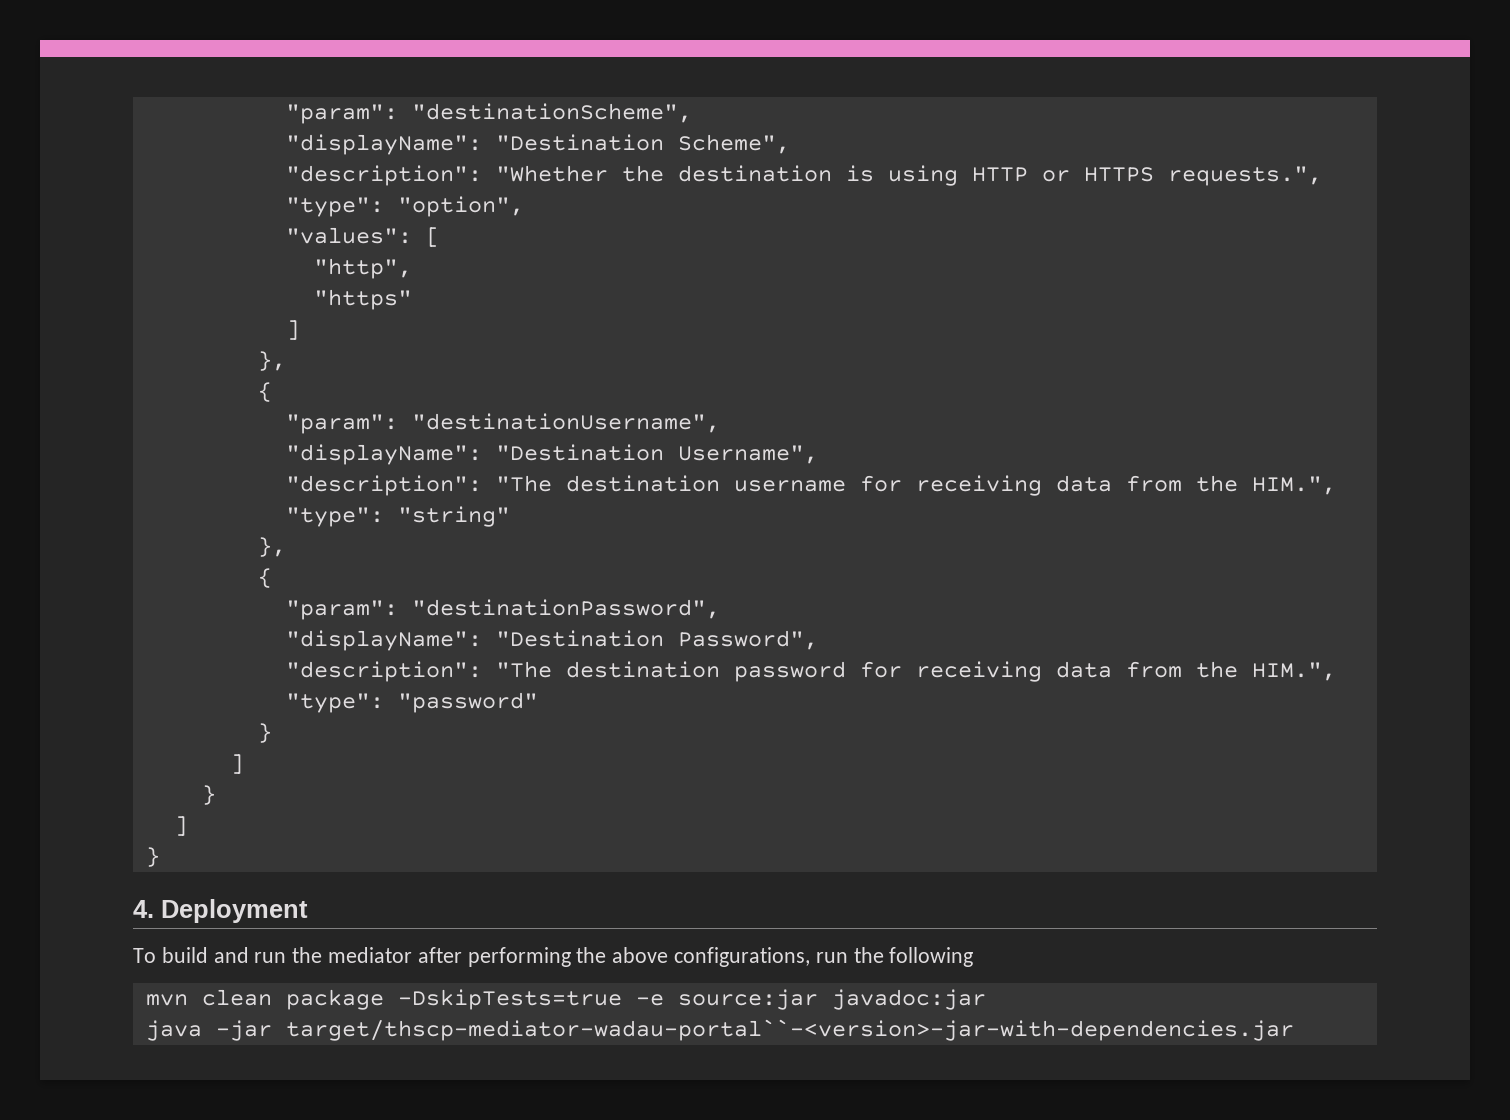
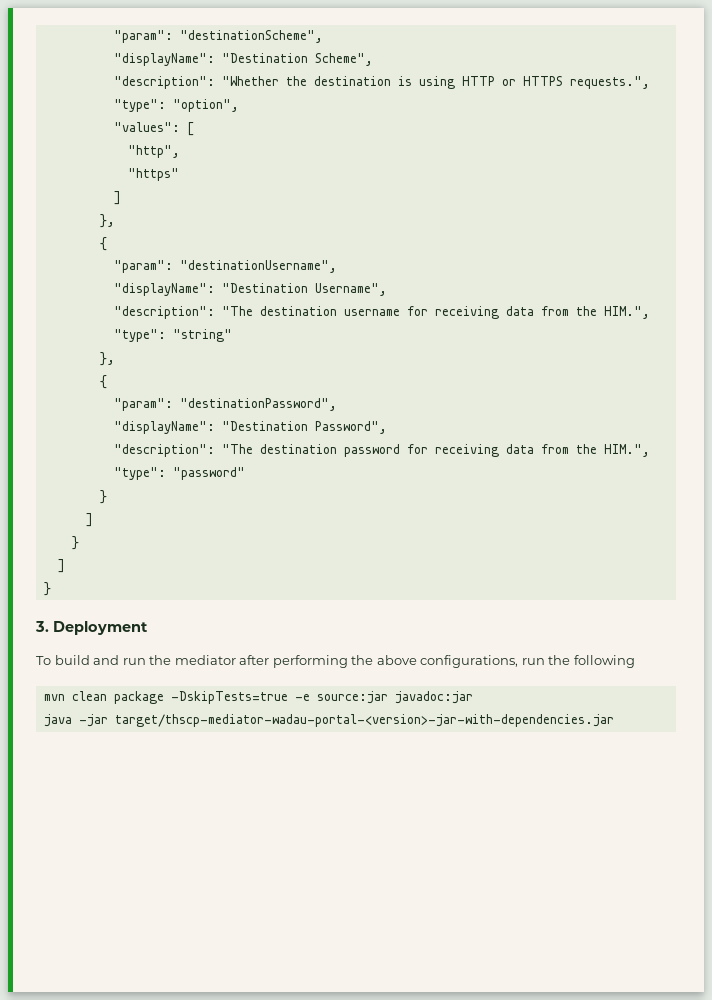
[133,900,154,918] 4. -> [35,621,49,632] 3.
[285,1019,1294,1041] target/thscp-mediator-wadau-portal``-<version>-jar-with-dependencies.jar -> [114,714,614,727] target/thscp-mediator-wadau-portal-<version>-jar-with-dependencies.jar

